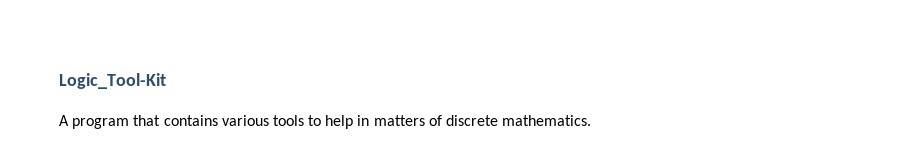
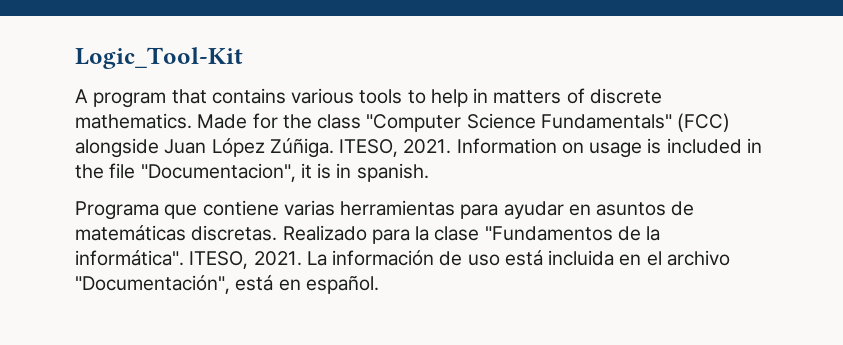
(592, 120) none -> [197,113,731,132] [75,138,762,158] [75,163,429,182] [75,200,695,220] [75,225,661,244] [75,250,730,269] [75,275,379,294] Made for the class "Computer Science Fundamentals" (FCC) alongside Juan López Zúñiga. ITESO, 2021. Information on usage is included in the file "Documentacion", it is in spanish. // Programa que contiene varias herramientas para ayudar en asuntos de matemáticas discretas. Realizado para la clase "Fundamentos de la informática". ITESO, 2021. La información de uso está incluida en el archivo "Documentación", está en español.

